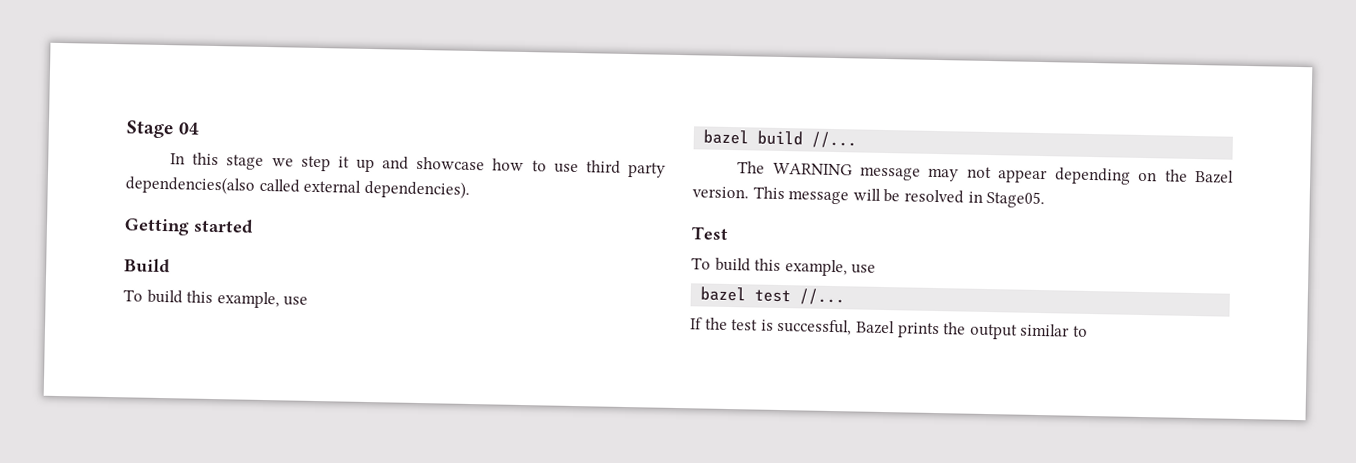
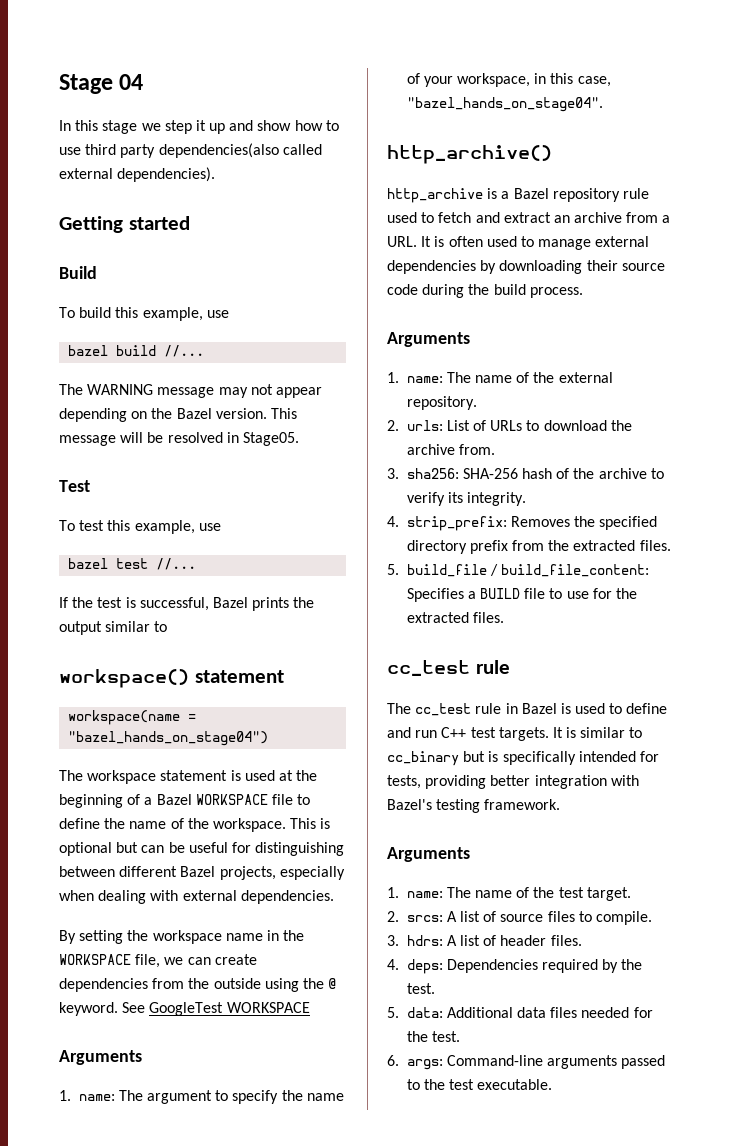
[416,156,486,171] showcase -> [257,120,292,131] show
[714,257,751,272] build -> [79,520,105,531] test
(1088, 331) none -> [59,669,284,688] [68,710,197,725] [68,731,269,746] [59,770,318,784] [59,794,311,808] [59,818,331,832] [59,842,345,856] [59,866,345,880] [59,890,334,904] [59,930,305,944] [59,954,257,968] [59,978,337,992] [59,1002,310,1016] [59,1050,142,1065] [59,1090,344,1104] [406,73,611,87] [406,97,603,112] [387,145,552,164] [387,188,649,203] [387,212,671,223] [387,236,650,250] [387,260,665,274] [387,284,583,298] [387,332,470,347] [387,372,613,383] [406,396,477,410] [387,420,632,431] [406,444,495,455] [387,468,664,479] [406,492,527,506] [387,516,658,531] [406,540,671,554] [387,564,650,577] [406,588,638,602] [406,612,504,623] [387,660,510,676] [387,703,668,716] [387,727,643,741] [387,751,659,766] [387,775,639,789] [387,799,561,813] [387,847,470,862] [387,887,631,901] [387,911,653,925] [387,935,582,946] [387,959,643,974] [406,983,435,994] [387,1007,653,1018] [406,1031,460,1042] [387,1055,666,1070] [406,1079,553,1090] // workspace() statement // workspace(name = "bazel_hands_on_stage04") // The workspace statement is used at the beginning of a Bazel WORKSPACE file to define the name of the workspace. This is optional but can be useful for distinguishing between different Bazel projects, especially when dealing with external dependencies. // By setting the workspace name in the WORKSPACE file, we can create dependencies from the outside using the @ keyword. See GoogleTest WORKSPACE // Arguments // 1. name: The argument to specify the name of your workspace, in this case, "bazel_hands_on_stage04". // http_archive() // http_archive is a Bazel repository rule used to fetch and extract an archive from a URL. It is often used to manage external dependencies by downloading their source code during the build process. // Arguments // 1. name: The name of the external repository. // 2. urls: List of URLs to download the archive from. // 3. sha256: SHA-256 hash of the archive to verify its integrity. // 4. strip_prefix: Removes the specified directory prefix from the extracted files. // 5. build_file / build_file_content: Specifies a BUILD file to use for the extracted files. // cc_test rule // The cc_test rule in Bazel is used to define and run C++ test targets. It is similar to cc_binary but is specifically intended for tests, providing better integration with Bazel's testing framework. // Arguments // 1. name: The name of the test target. // 2. srcs: A list of source files to compile. // 3. hdrs: A list of header files. // 4. deps: Dependencies required by the test. // 5. data: Additional data files needed for the test. // 6. args: Command-line arguments passed to the test executable.

